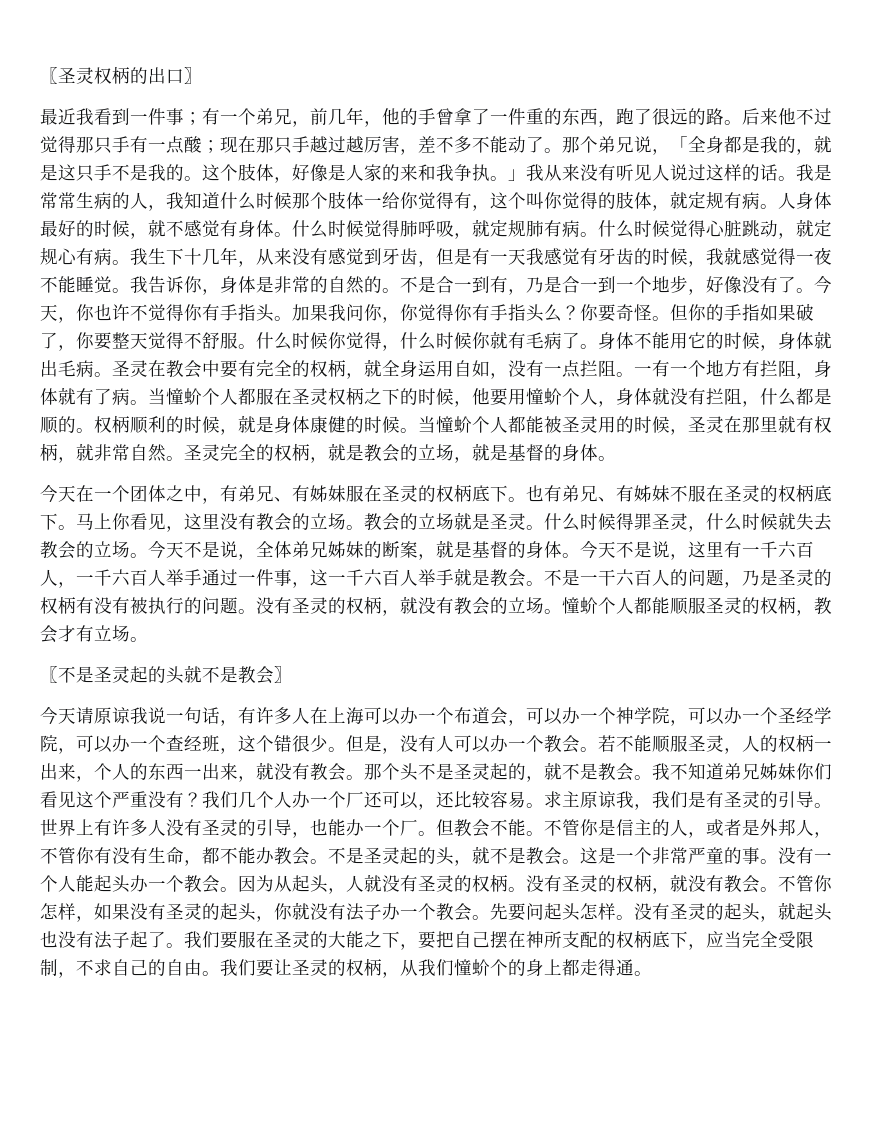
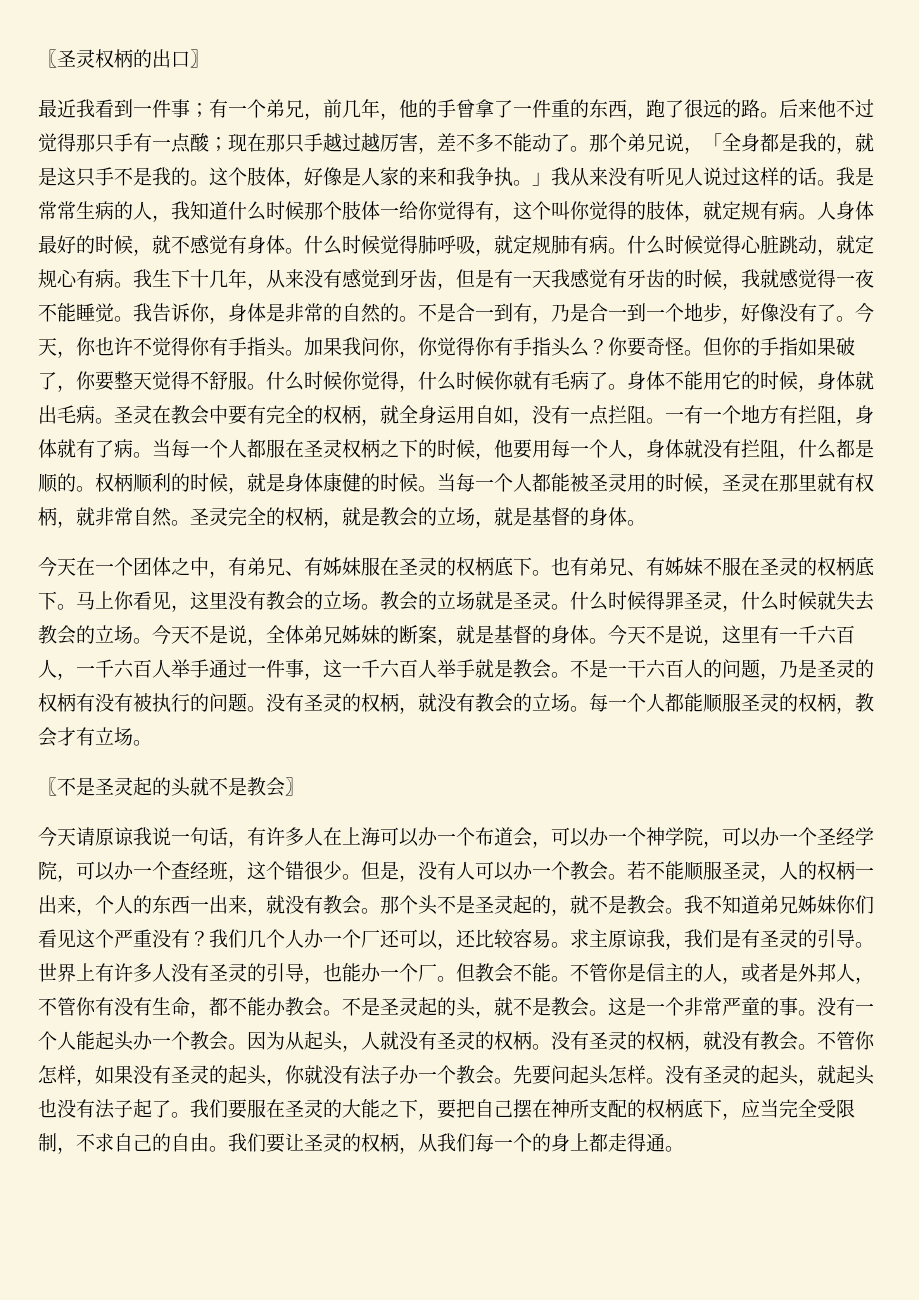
[166,388,202,405] 憧蚧 -> [171,439,209,458] 每一
[526,388,562,405] 憧蚧 -> [551,439,589,458] 每一
[436,416,472,433] 憧蚧 -> [456,473,494,492] 每一
[562,597,598,614] 憧蚧 -> [589,693,627,712] 每一
[454,959,490,976] 憧蚧 -> [475,1133,513,1152] 每一

